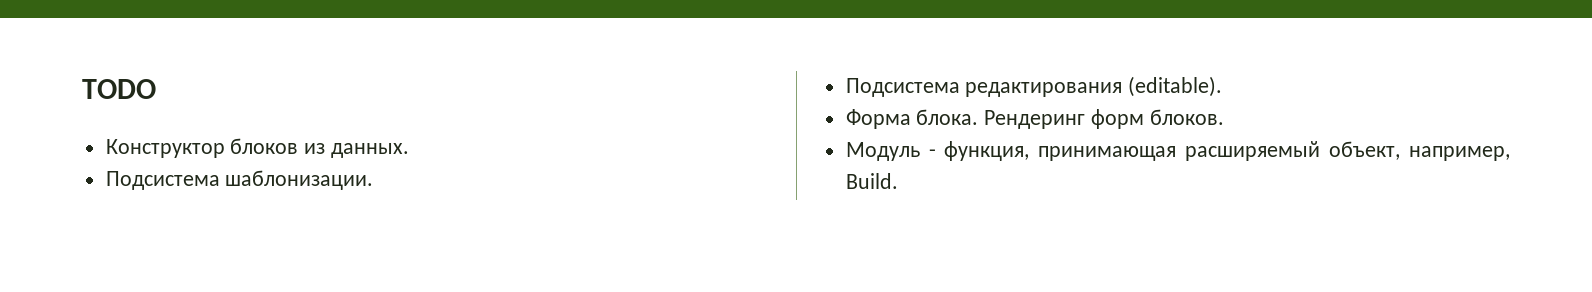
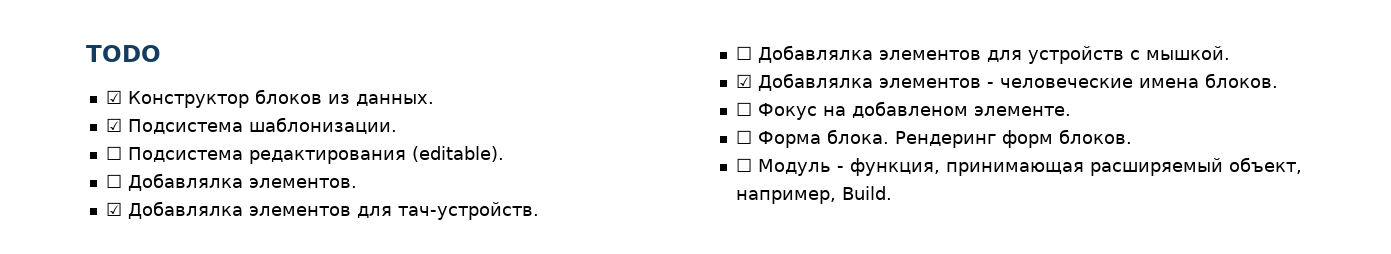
(156, 89) none -> [105,90,122,104] ☑
(410, 150) none -> [105,118,122,132] ☑
(374, 180) none -> [105,146,122,160] ☐
(1223, 86) none -> [105,173,357,191] [105,201,539,220] [735,45,1230,64] [735,73,1278,91] [735,101,1071,120] [735,130,752,144] ☐ Добавлялка элементов. // ☑ Добавлялка элементов для тач-устройств. // ☐ Добавлялка элементов для устройств с мышкой. // ☑ Добавлялка элементов - человеческие имена блоков. // ☐ Фокус на добавленом элементе. // ☐
(1224, 117) none -> [735,158,752,172] ☐

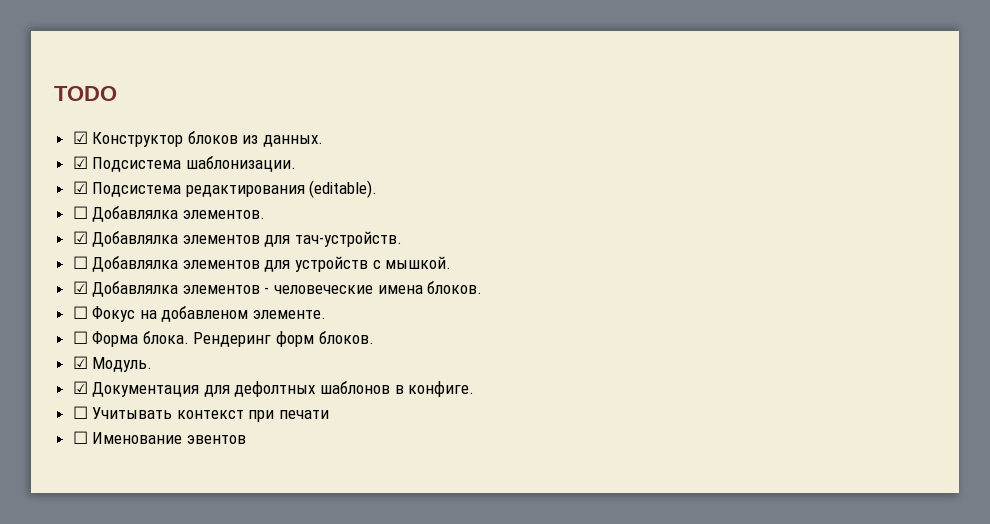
[105,146,122,160] ☐ -> [72,181,88,194] ☑
[735,157,1302,176] [735,186,892,204] ☐ Модуль - функция, принимающая расширяемый объект, например, Build. -> [72,356,153,372] [72,381,475,397] [72,406,330,422] [72,431,246,444] ☑ Модуль. // ☑ Документация для дефолтных шаблонов в конфиге. // ☐ Учитывать контекст при печати // ☐ Именование эвентов

